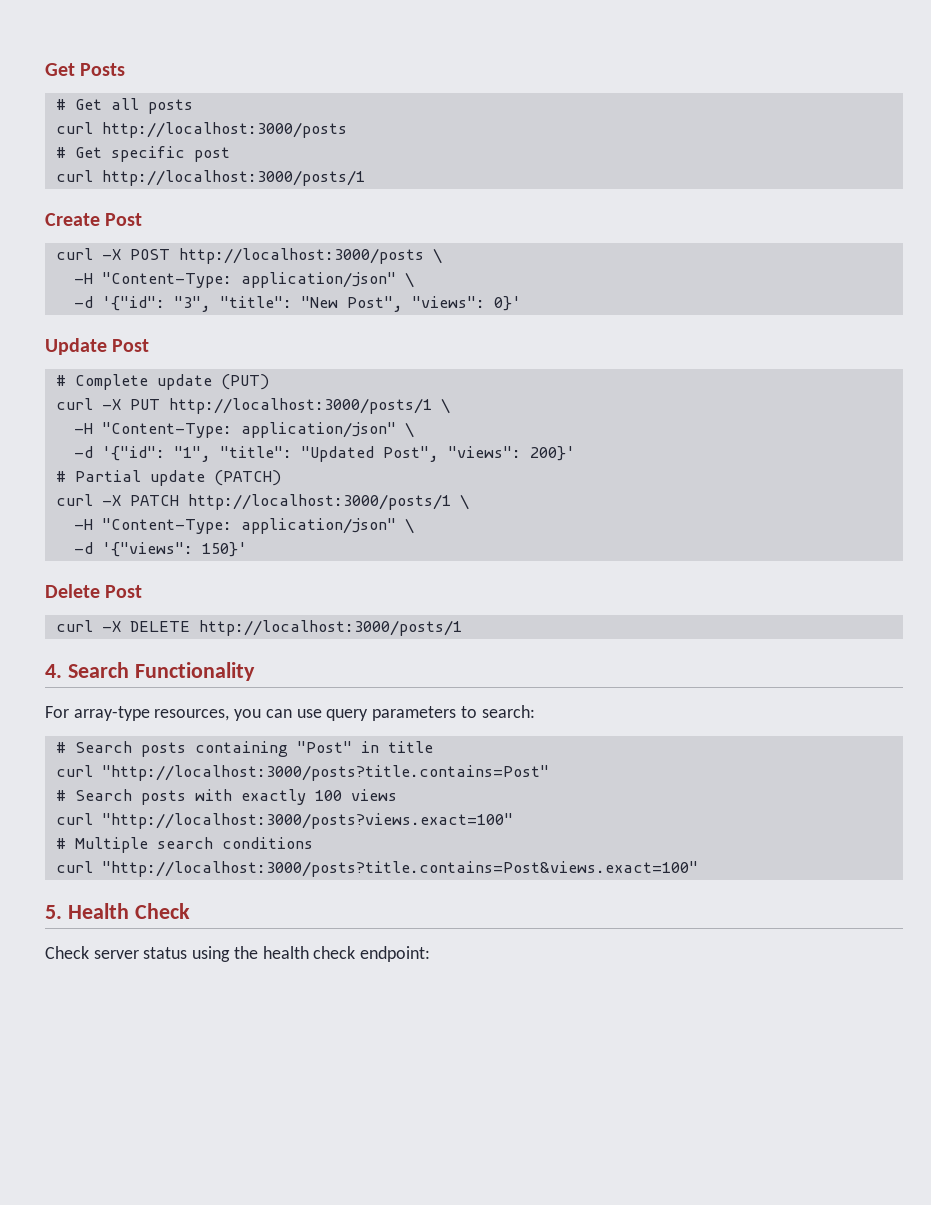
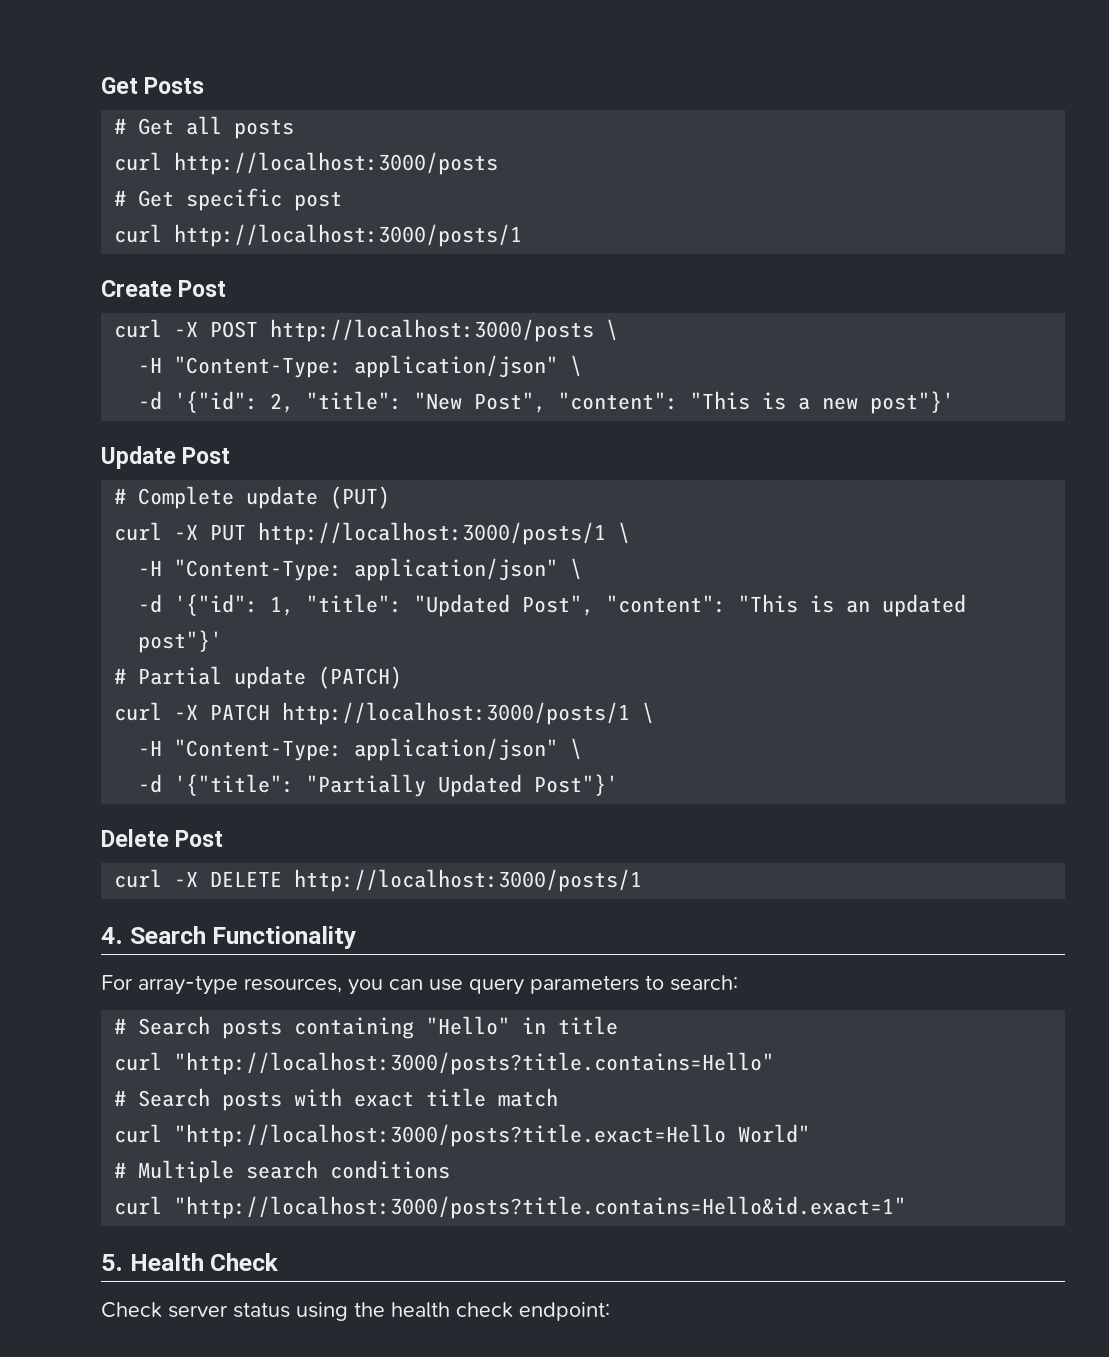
[173,296,211,312] "3", -> [270,393,295,413] 2,
[411,296,521,311] "views": 0}' -> [558,391,955,414] "content": "This is a new post"}'
[173,446,211,462] "1", -> [270,596,295,616] 1,
[447,446,575,461] "views": 200}' -> [606,594,967,617] [138,630,223,653] "content": "This is an updated post"}'
[101,542,247,557] '{"views": 150}' -> [174,774,619,797] '{"title": "Partially Updated Post"}'
[296,741,352,753] "Post" -> [426,1016,511,1035] "Hello"
[101,765,549,781] "http://localhost:3000/posts?title.contains=Post" -> [174,1052,775,1075] "http://localhost:3000/posts?title.contains=Hello"
[240,789,397,805] [55,813,513,829] exactly 100 views // curl "http://localhost:3000/posts?views.exact=100" -> [354,1088,559,1107] [114,1124,811,1147] exact title match // curl "http://localhost:3000/posts?title.exact=Hello World"
[101,861,698,877] "http://localhost:3000/posts?title.contains=Post&views.exact=100" -> [174,1196,907,1219] "http://localhost:3000/posts?title.contains=Hello&id.exact=1"

